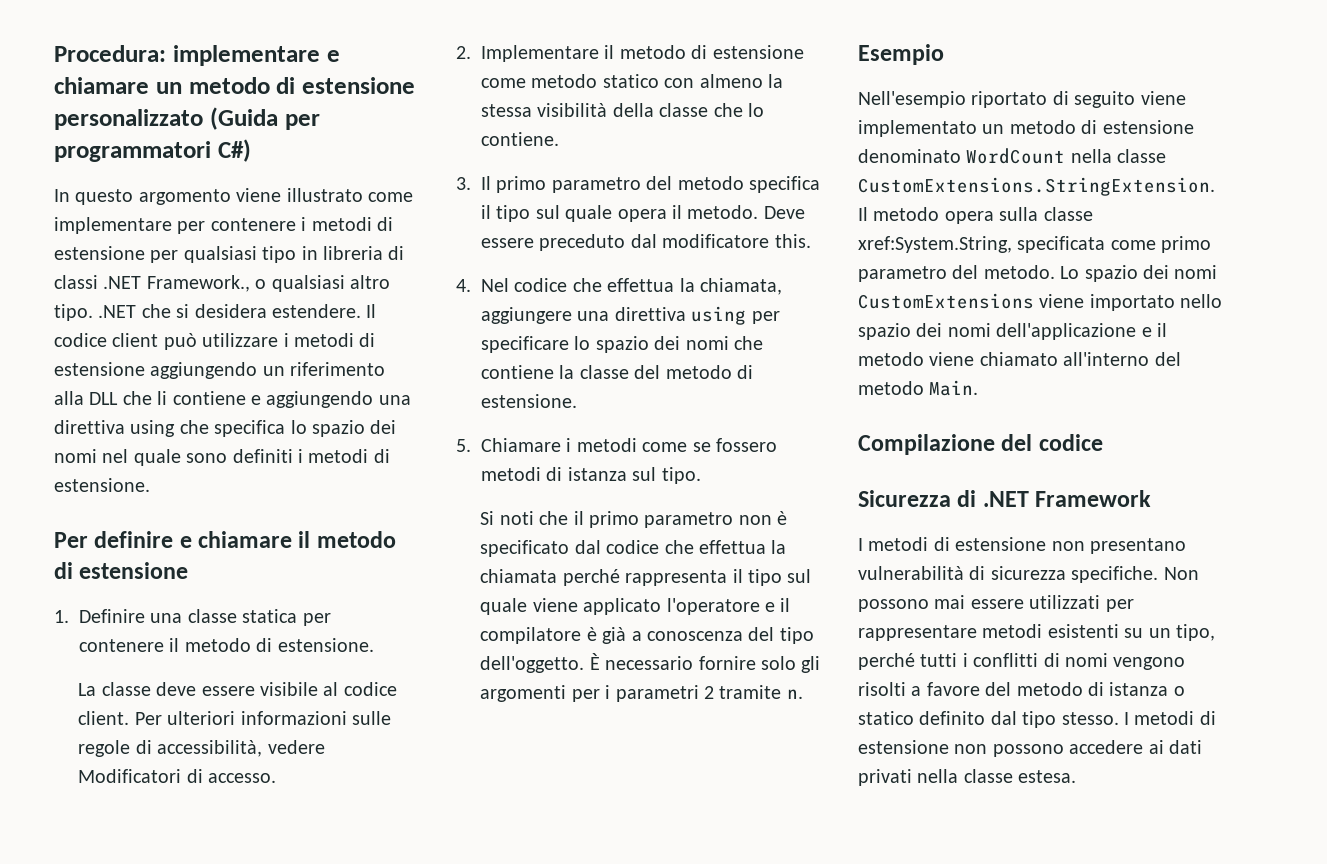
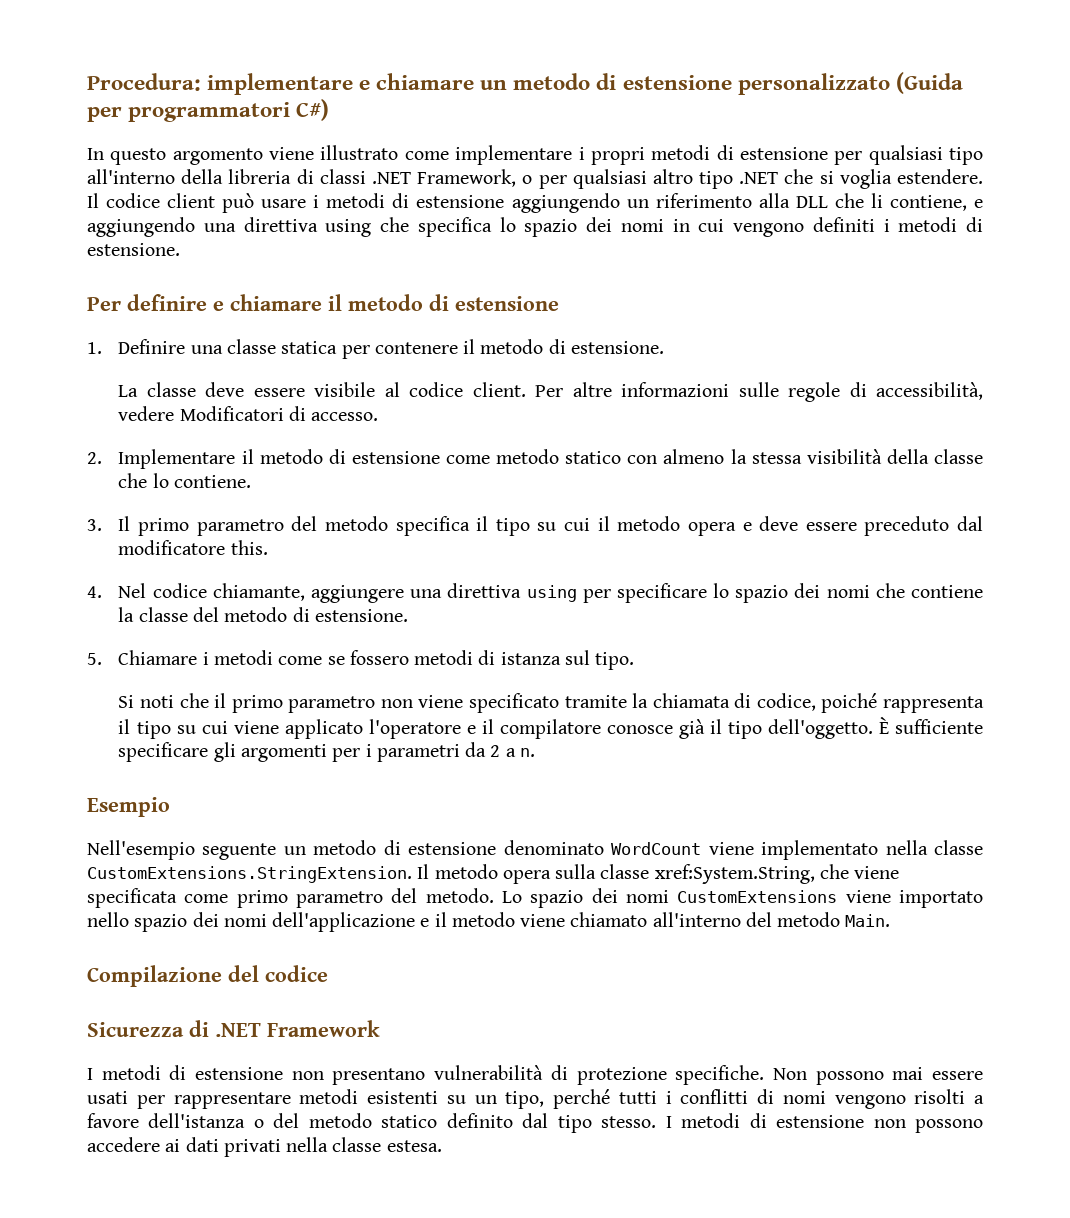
[177,217,307,234] per contenere i -> [578,147,645,165] i propri
[301,246,318,260] in -> [87,169,224,184] all'interno della
[146,275,267,292] Framework., o -> [417,169,567,189] Framework, o per
[54,304,93,321] tipo. -> [699,171,734,189] tipo
[194,304,267,318] desidera -> [839,169,892,189] voglia
[202,333,279,347] utilizzare -> [261,199,307,208] usare
[172,391,246,405] contiene -> [889,195,967,211] contiene,
[102,449,228,466] nel quale sono -> [672,219,804,237] in cui vengono
[167,711,236,725] ulteriori -> [572,382,612,397] altre
[535,205,805,222] sul quale opera il metodo. Deve -> [537,516,799,536] su cui il metodo opera e deve
[572,278,782,295] che effettua la chiamata, -> [212,583,305,601] chiamante,
[777,511,788,525] [480,540,787,557] [480,569,620,586] è specificato dal codice che effettua la chiamata perché -> [418,693,878,713] viene specificato tramite la chiamata di codice, poiché
[787,569,812,583] [480,598,528,615] sul quale -> [176,721,228,734] su cui
[586,627,814,644] [480,653,796,673] è già a conoscenza del tipo dell'oggetto. È necessario fornire solo -> [606,716,983,739] [118,742,209,762] conosce già il tipo dell'oggetto. È sufficiente specificare
[703,685,782,699] 2 tramite -> [465,742,516,757] da 2 a
[971,91,1186,108] [858,120,977,137] riportato di seguito viene implementato -> [202,843,277,860] seguente
(1066, 156) none -> [708,840,879,860] viene implementato
(1012, 244) none -> [819,864,900,879] che viene
[990,566,1066,580] sicurezza -> [576,1067,667,1085] protezione
[1029,595,1101,609] utilizzati -> [87,1091,128,1104] usati
[985,682,1185,696] del metodo di istanza o -> [148,1113,372,1128] dell'istanza o del metodo

